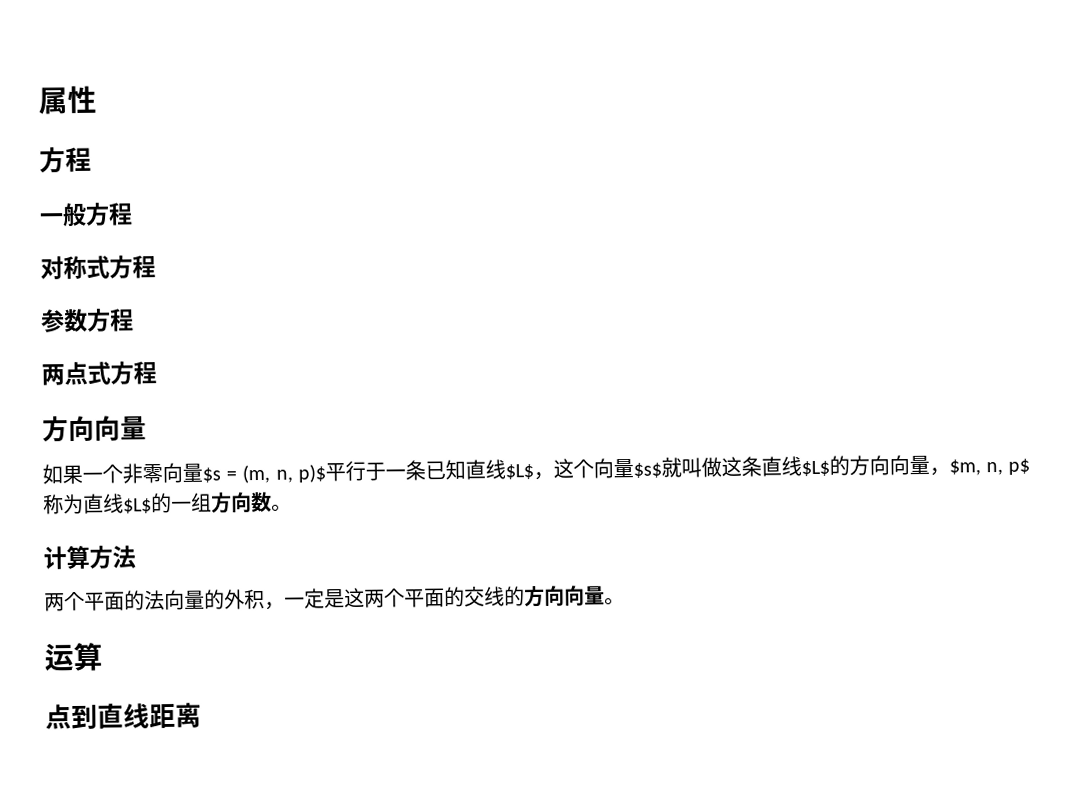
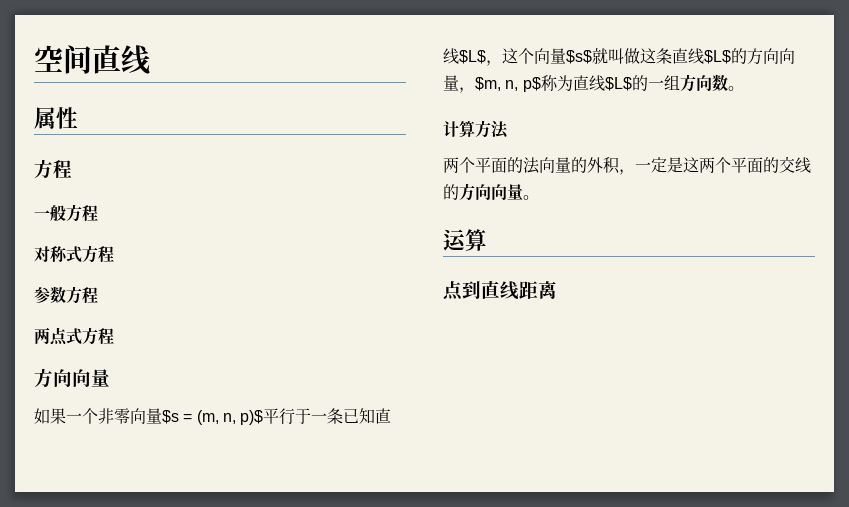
(38, 101) none -> [34,45,150,75] 空间直线 //

